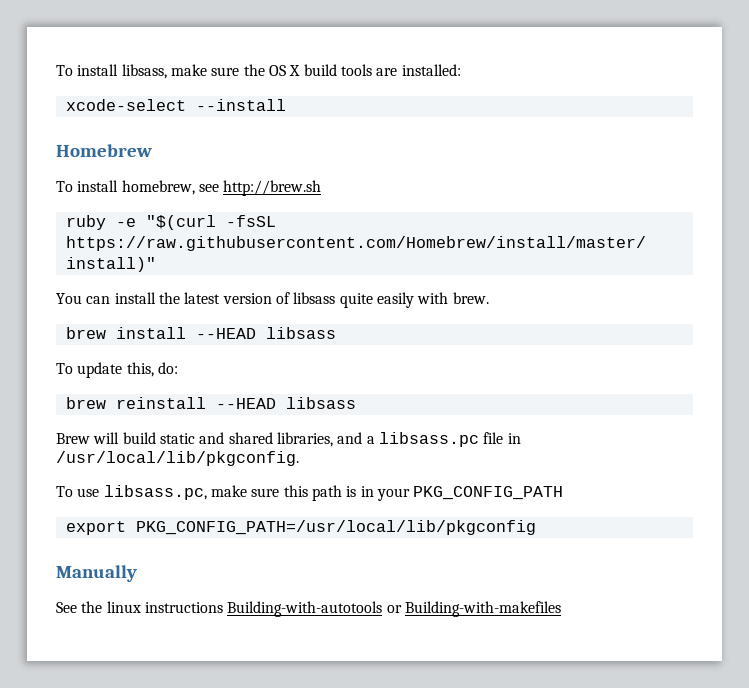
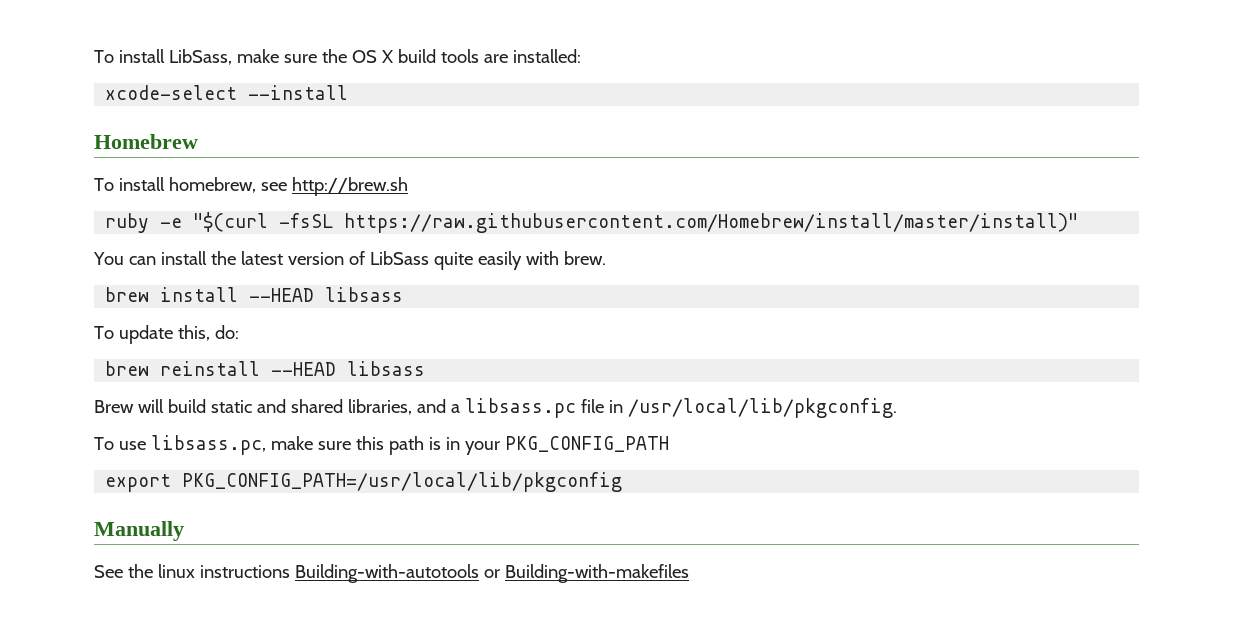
[56,64,167,79] To install libsass, -> [94,49,232,65] To install LibSass,
[293,292,336,304] libsass -> [369,251,429,265] LibSass

